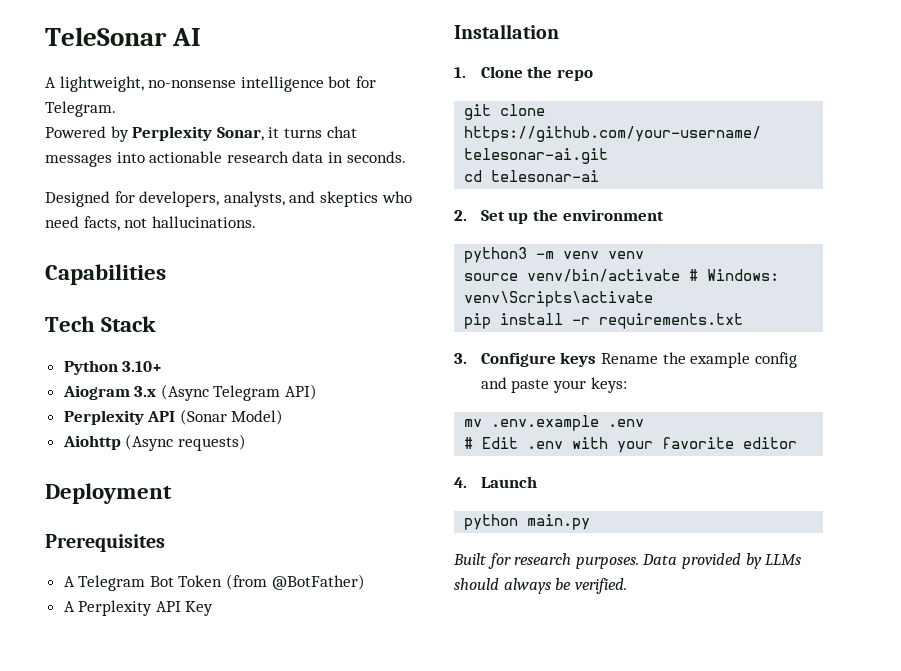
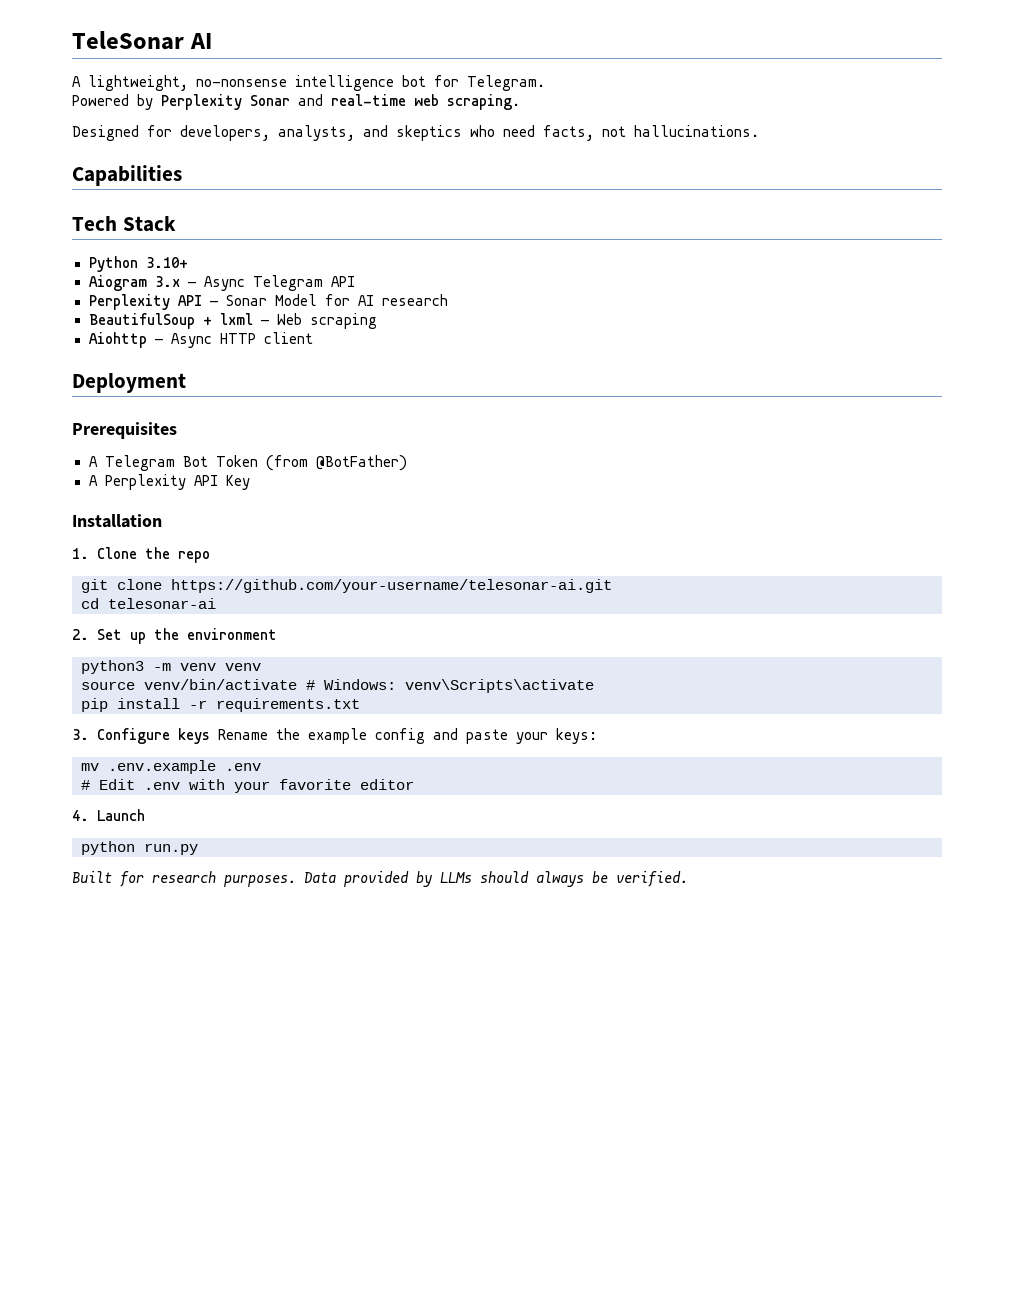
[216,126,357,141] [45,151,406,167] Sonar, it turns chat messages into actionable research data in seconds. -> [250,94,520,110] Sonar and real-time web scraping.
[160,384,318,401] [63,409,284,425] [62,434,246,451] (Async Telegram API) // Perplexity API (Sonar Model) // Aiohttp (Async requests) -> [187,275,355,291] [88,294,448,310] [88,313,377,329] [88,332,313,348] — Async Telegram API // Perplexity API — Sonar Model for AI research // BeautifulSoup + lxml — Web scraping // Aiohttp — Async HTTP client
[527,514,591,530] main.py -> [144,843,198,855] run.py

